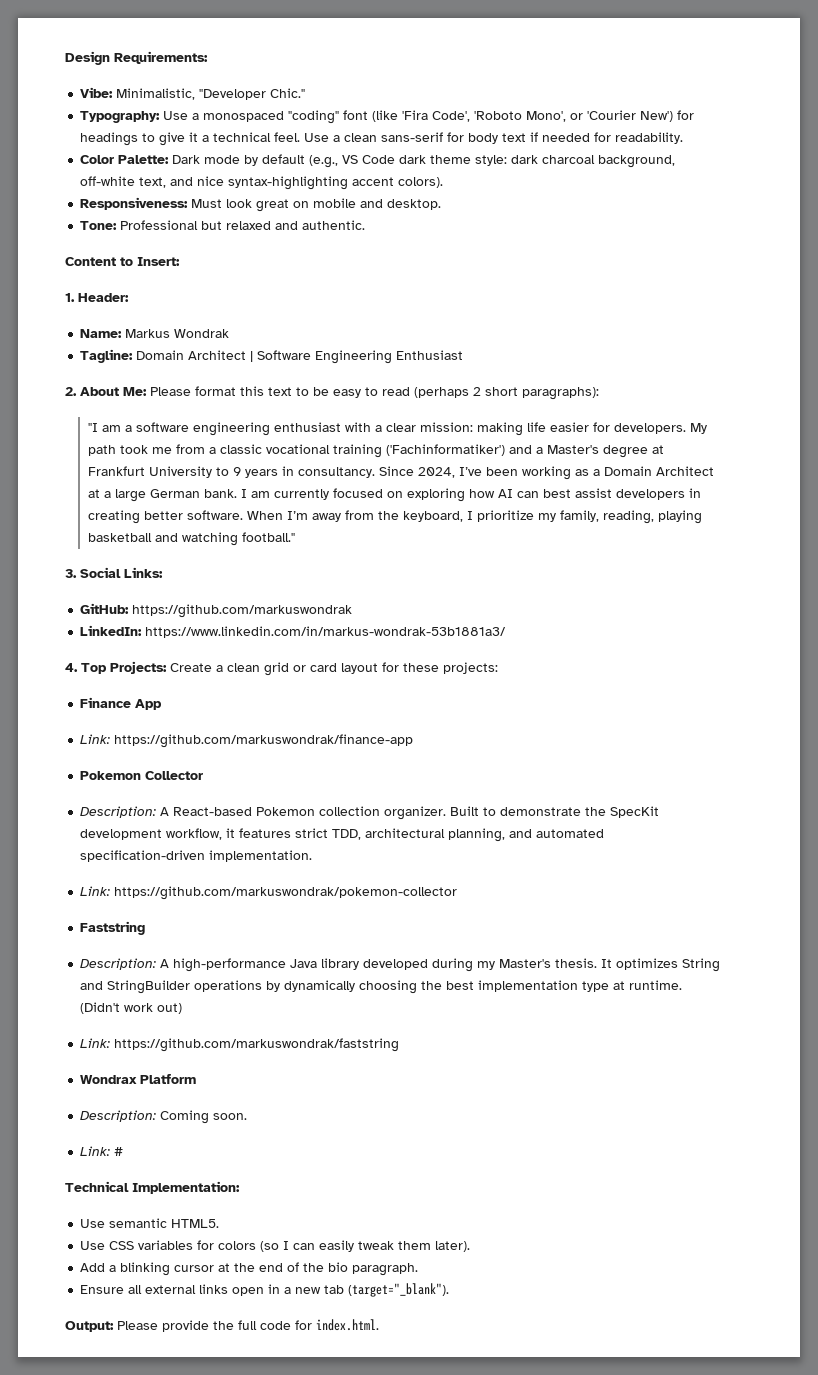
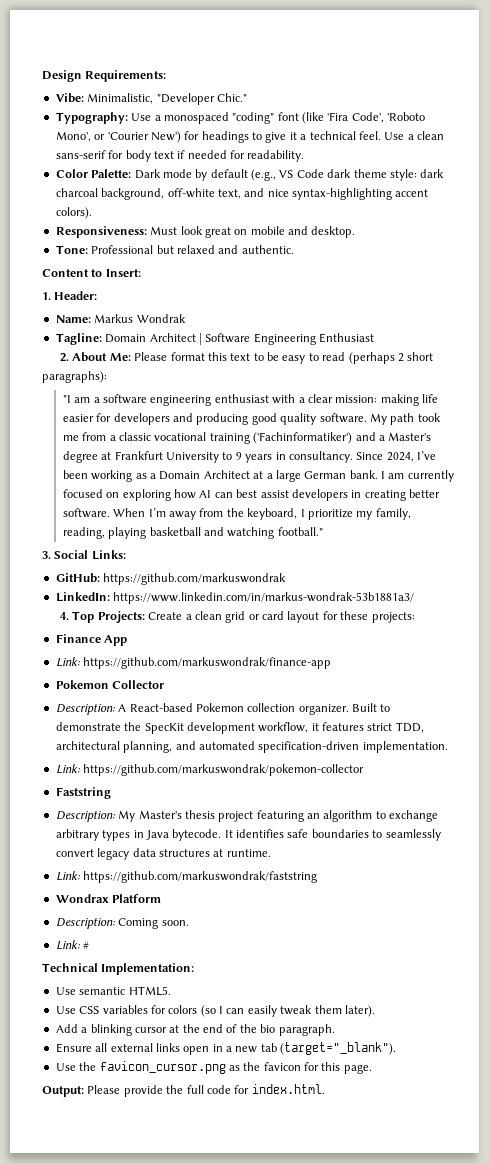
[613,423,686,434] developers. -> [113,413,367,425] developers and producing good quality software.
[160,958,721,972] [80,980,610,994] A high-performance Java library developed during my Master's thesis. It optimizes String and StringBuilder operations by dynamically choosing the best implementation type -> [118,810,439,822] [55,829,441,841] [55,848,210,860] My Master's thesis project featuring an algorithm to exchange arbitrary types in Java bytecode. It identifies safe boundaries to seamlessly convert legacy data structures
[80,1002,183,1014] (Didn't work out) -> (271, 853) none
(450, 1290) none -> [55,1061,372,1074] // Use the favicon_cursor.png as the favicon for this page.

